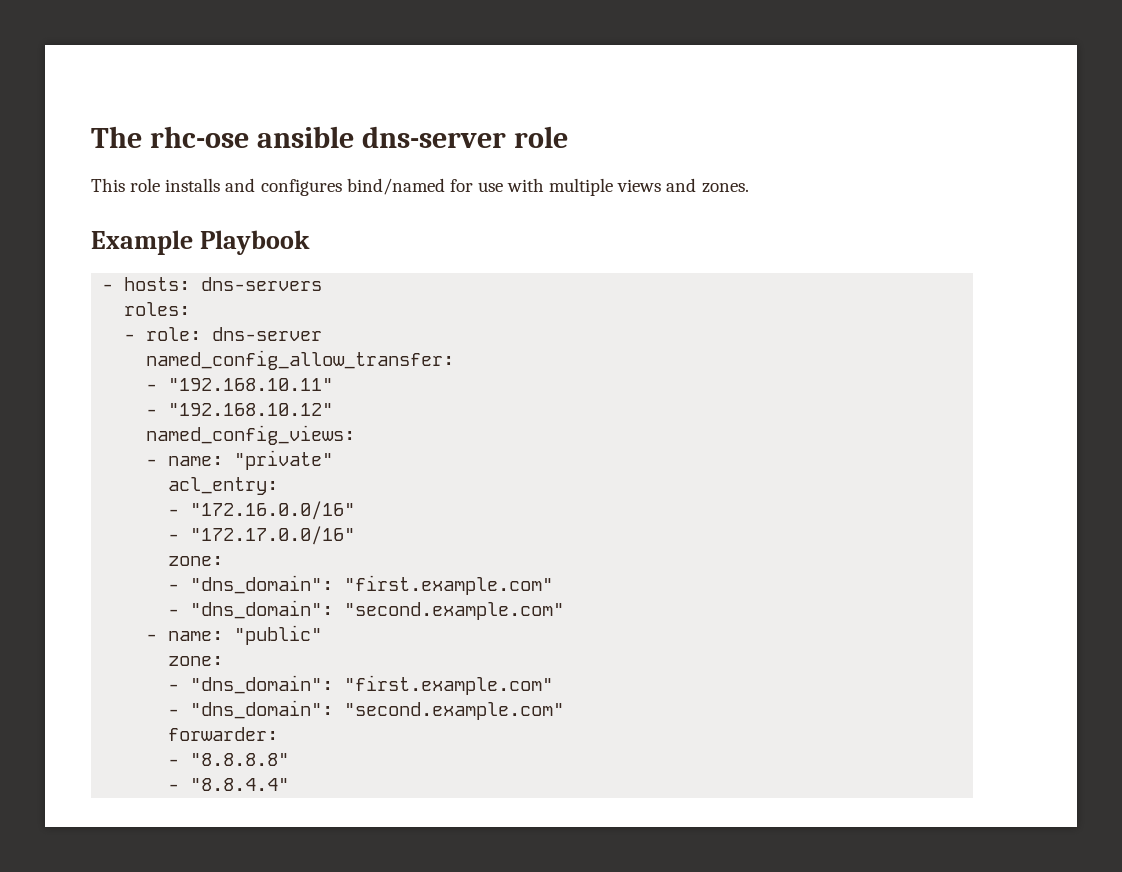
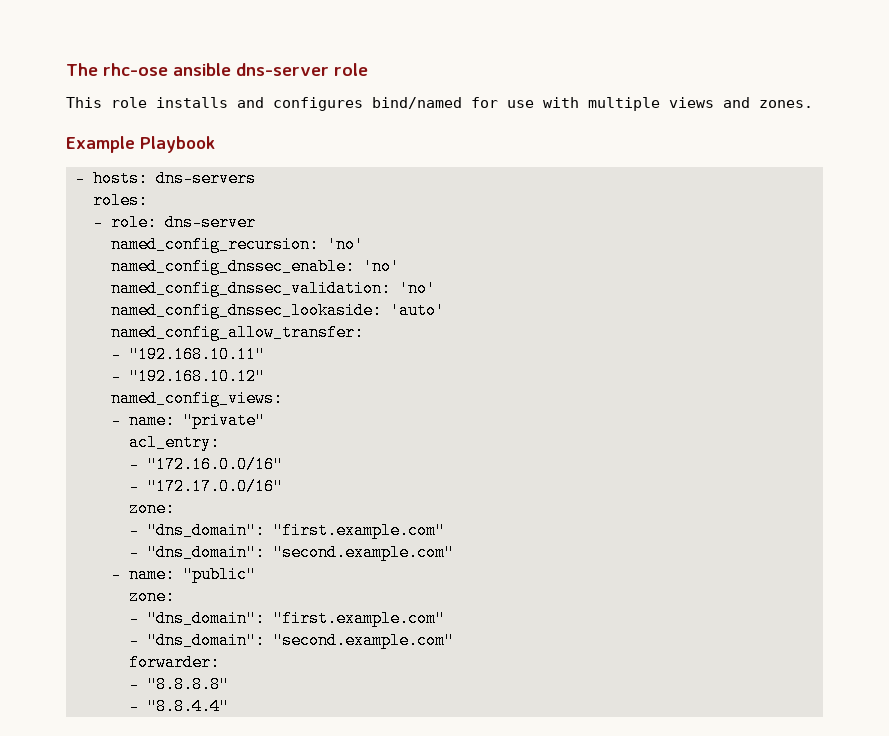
(323, 334) none -> [111,236,364,253] [111,258,400,275] [111,280,436,297] [111,302,445,319] // named_config_recursion: 'no' // named_config_dnssec_enable: 'no' // named_config_dnssec_validation: 'no' // named_config_dnssec_lookaside: 'auto'

